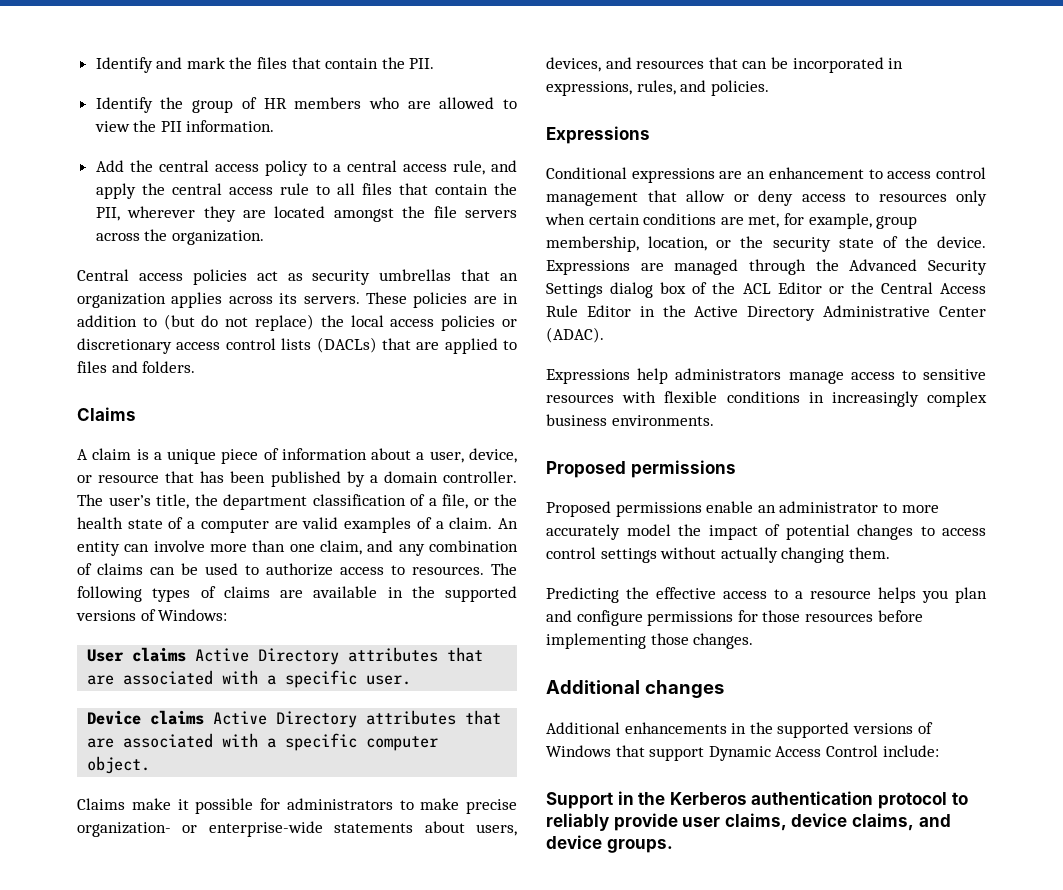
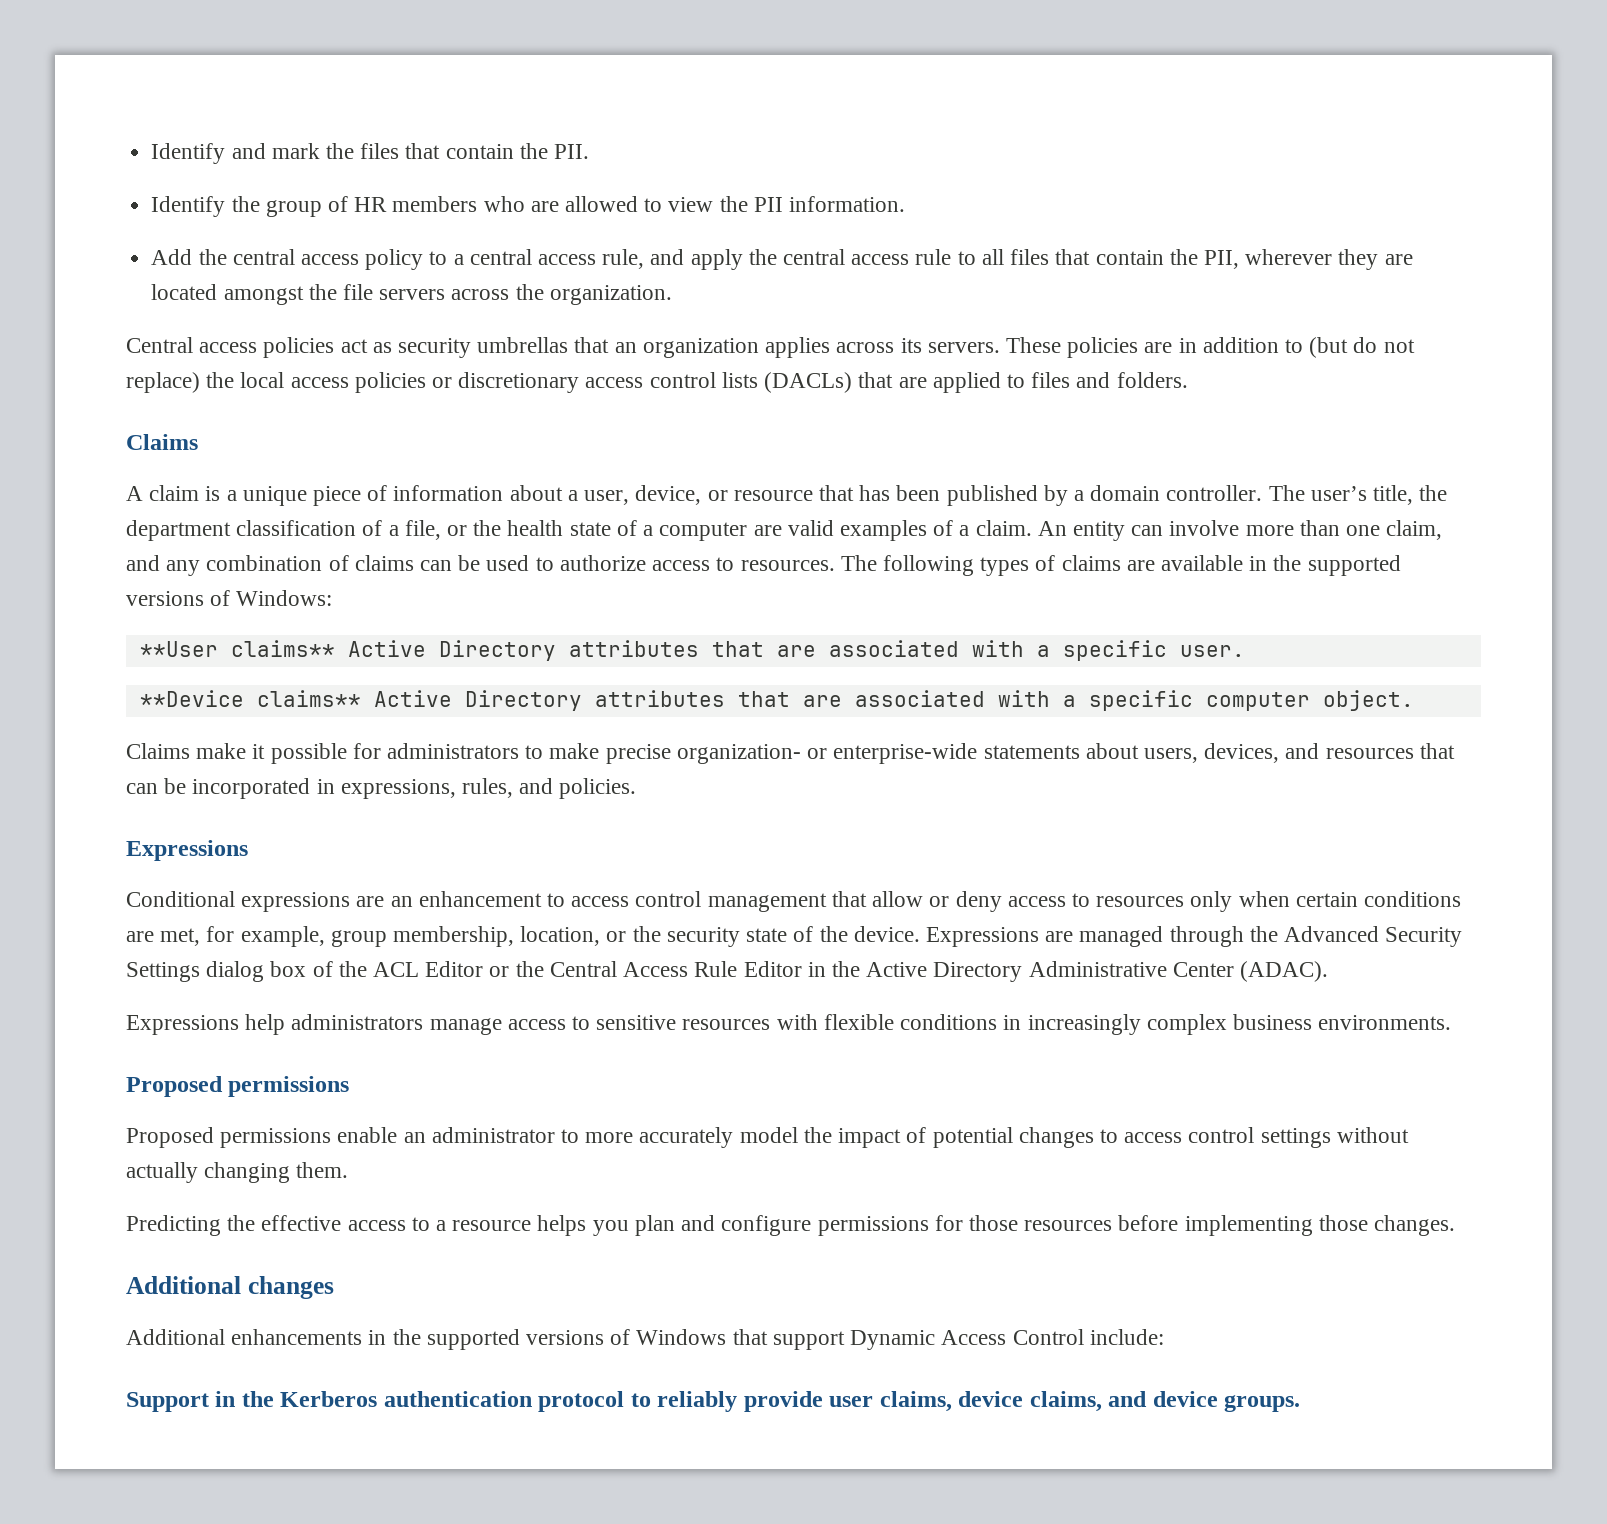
[87,647,187,662] User claims -> [139,640,335,657] **User claims**
[87,710,205,725] Device claims -> [139,690,361,707] **Device claims**

